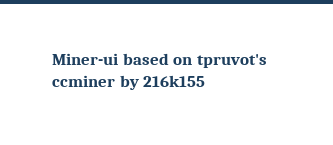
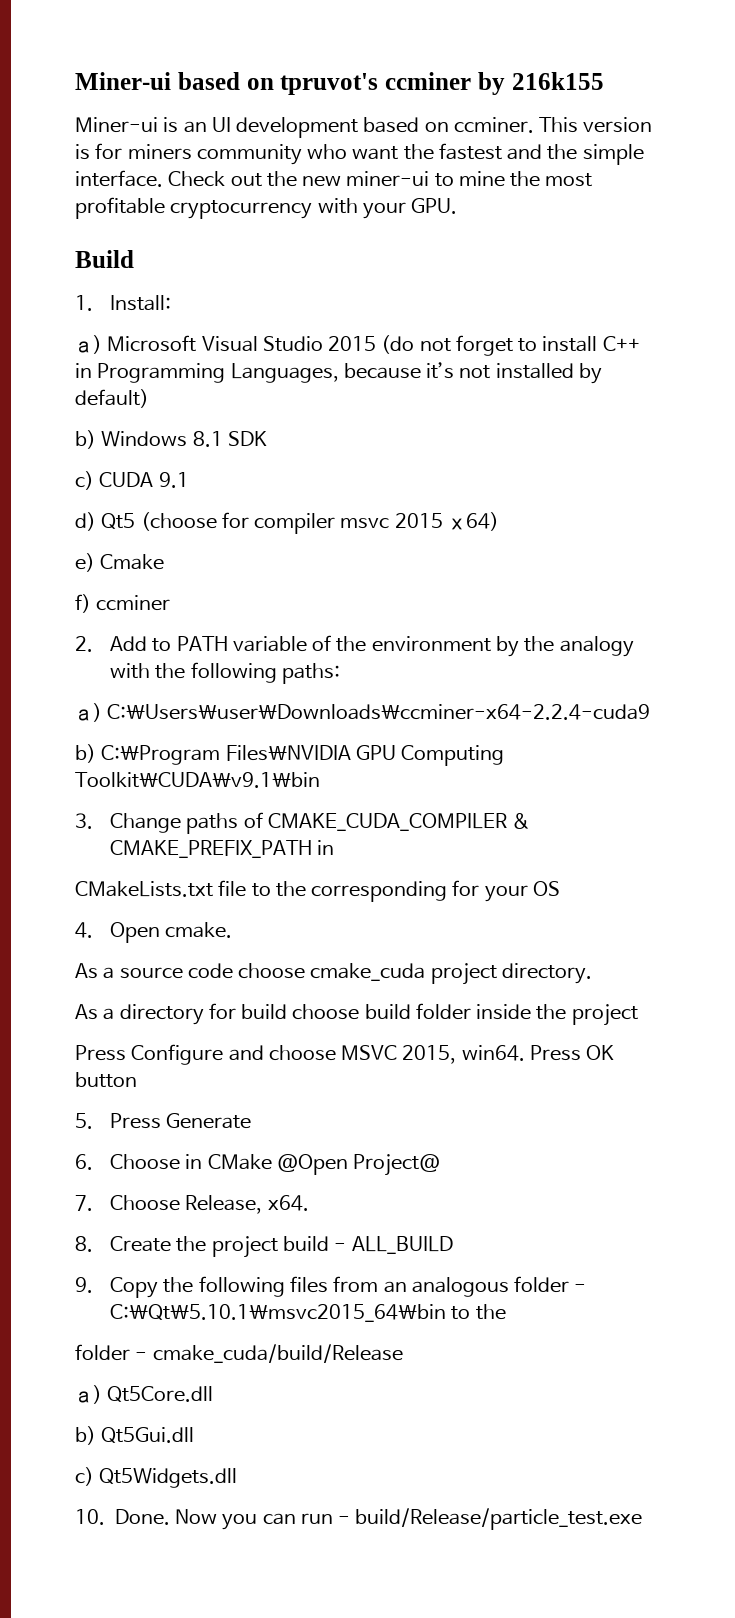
(206, 81) none -> [75,117,653,138] [75,143,644,165] [75,170,593,187] [75,197,458,219] [75,250,134,268] [75,295,172,311] [75,335,640,356] [75,362,602,384] [75,389,149,408] [75,430,267,449] [75,471,189,490] [75,512,499,534] [75,553,165,572] [75,594,171,613] [75,635,634,657] [110,662,340,684] [75,703,651,722] [75,744,505,766] [75,772,320,788] [75,812,531,834] [110,840,335,858] [75,880,560,902] [75,922,233,943] [75,963,592,985] [75,1003,638,1026] [75,1044,615,1065] [75,1072,137,1088] [75,1113,252,1129] [75,1154,441,1176] [75,1195,309,1214] [75,1236,453,1258] [75,1276,587,1298] [110,1304,506,1322] [75,1344,403,1363] [75,1385,214,1404] [75,1426,195,1445] [75,1467,238,1488] [75,1508,643,1530] // Miner-ui is an UI development based on ccminer. This version is for miners community who want the fastest and the simple interface. Check out the new miner-ui to mine the most profitable cryptocurrency with your GPU. // Build // 1. Install: // а) Microsoft Visual Studio 2015 (do not forget to install C++ in Programming Languages, because it’s not installed by default) // b) Windows 8.1 SDK // c) CUDA 9.1 // d) Qt5 (choose for compiler msvc 2015 х64) // e) Cmake // f) ccminer // 2. Add to PATH variable of the environment by the analogy with the following paths: // а) C:\Users\user\Downloads\ccminer-x64-2.2.4-cuda9 // b) C:\Program Files\NVIDIA GPU Computing Toolkit\CUDA\v9.1\bin // 3. Change paths of CMAKE_CUDA_COMPILER & CMAKE_PREFIX_PATH in // CMakeLists.txt file to the corresponding for your OS // 4. Open cmake. // As a source code choose cmake_cuda project directory. // As a directory for build choose build folder inside the project // Press Configure and choose MSVC 2015, win64. Press OK button // 5. Press Generate // 6. Choose in CMake @Open Project@ // 7. Choose Release, x64. // 8. Create the project build - ALL_BUILD // 9. Copy the following files from an analogous folder - C:\Qt\5.10.1\msvc2015_64\bin to the // folder - cmake_cuda/build/Release // а) Qt5Core.dll // b) Qt5Gui.dll // c) Qt5Widgets.dll // 10. Done. Now you can run - build/Release/particle_test.exe

